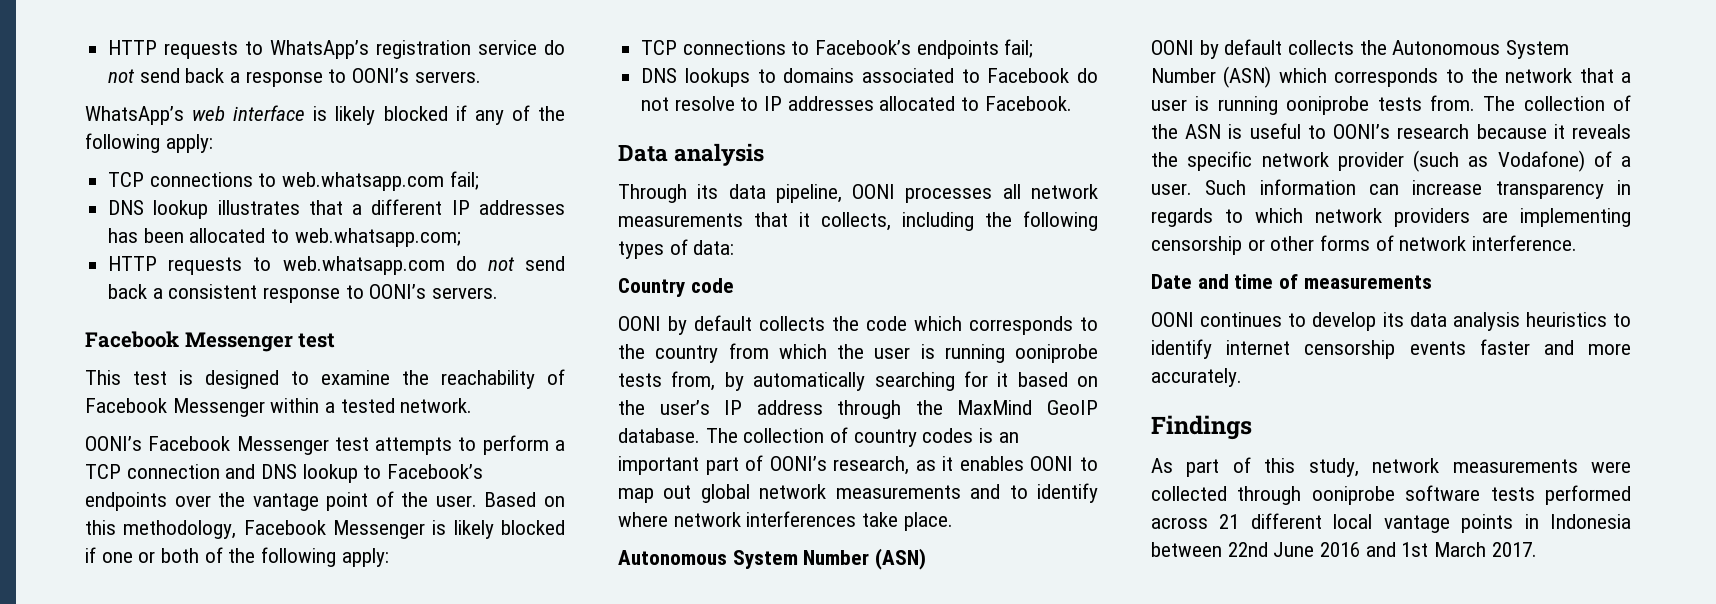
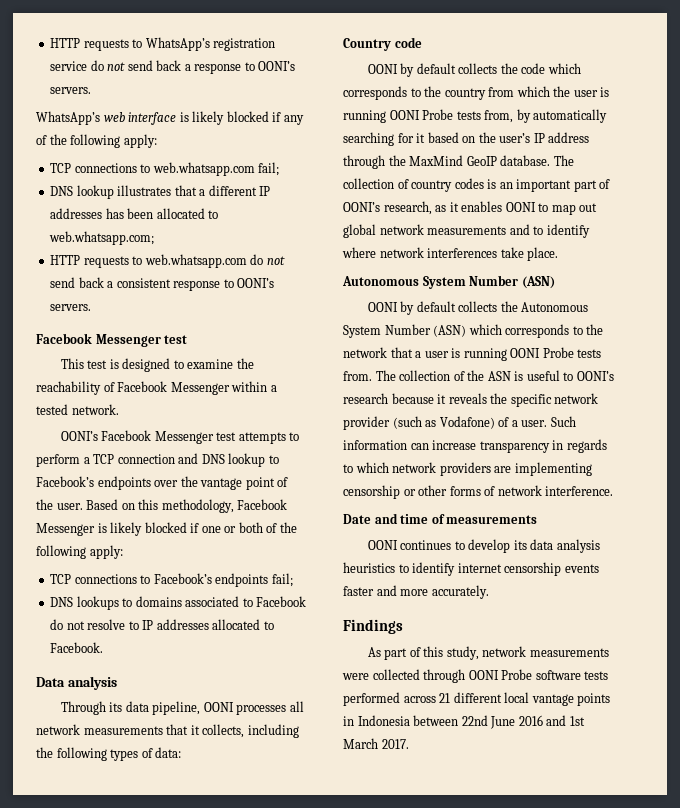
[1015,344,1098,363] ooniprobe -> [389,109,454,120] OONI Probe
[1286,96,1370,115] ooniprobe -> [510,347,574,358] OONI Probe
[1311,486,1395,505] ooniprobe -> [468,669,533,680] OONI Probe

